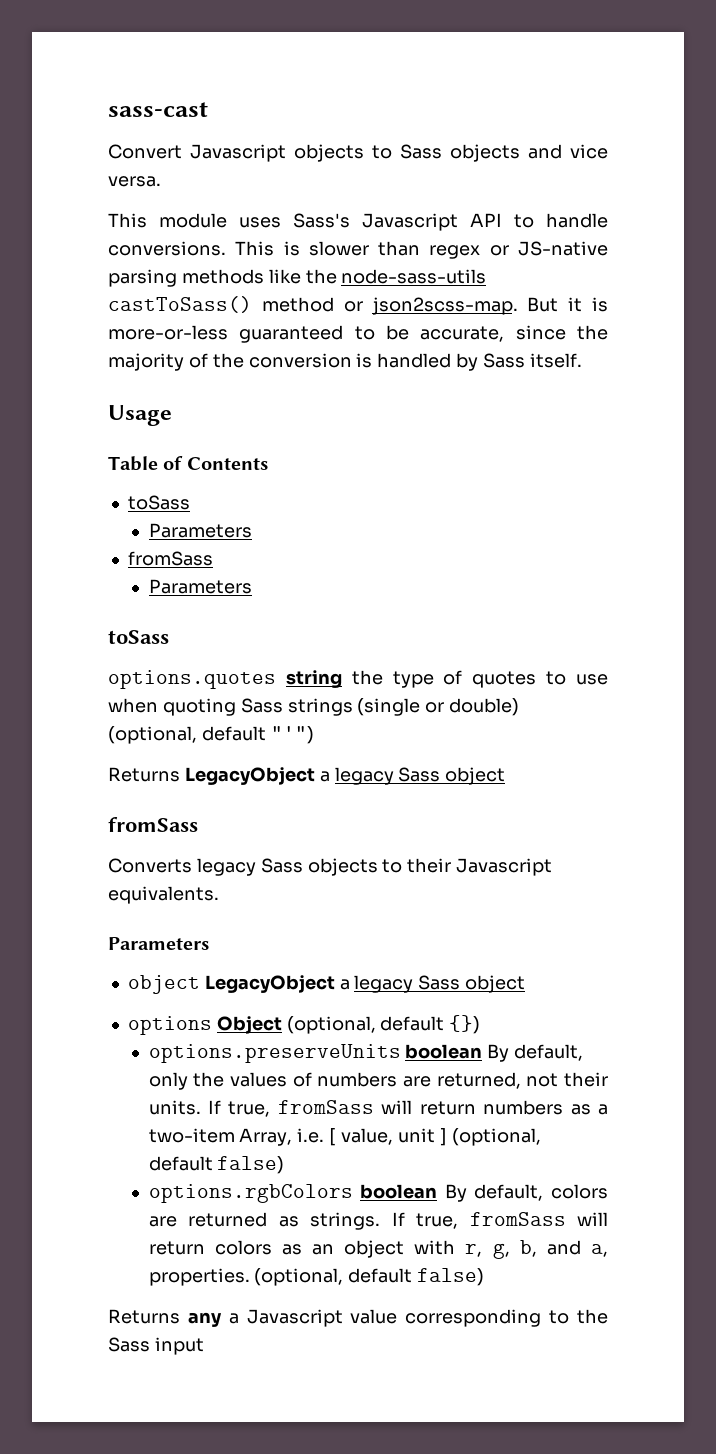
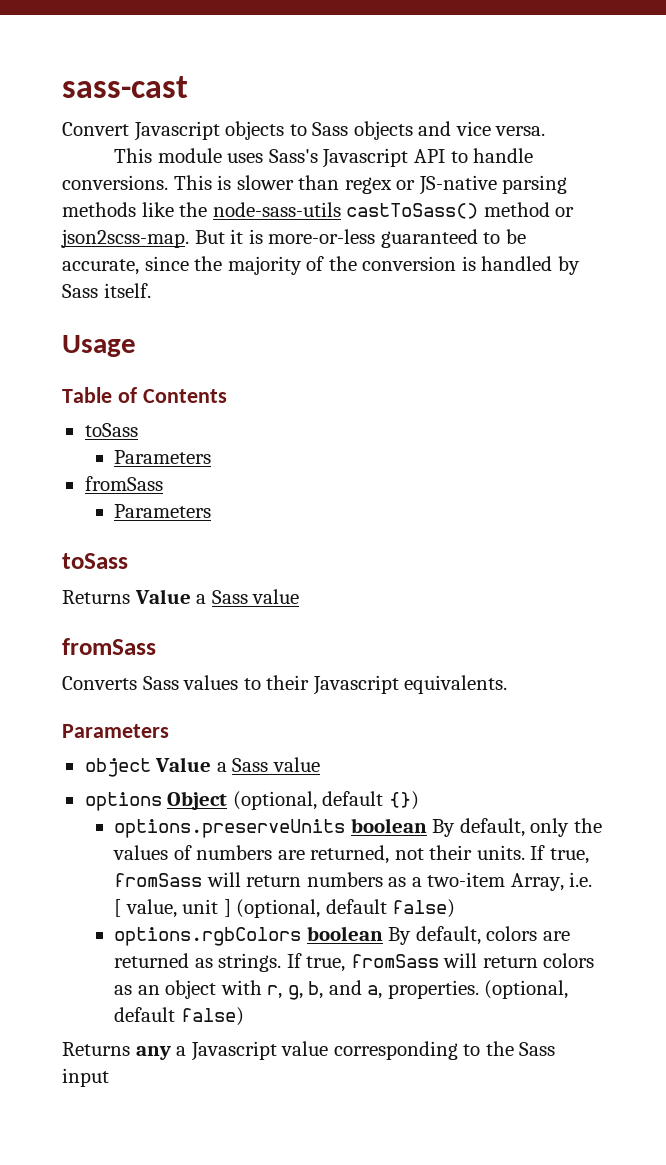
[108,670,609,689] [108,698,520,716] [108,726,314,744] [108,767,506,785] options.quotes string the type of quotes to use when quoting Sass strings (single or double) (optional, default "'") // Returns LegacyObject a legacy Sass object -> [62,589,300,604] Returns Value a Sass value
[196,858,378,876] legacy Sass objects -> [142,675,239,690] Sass values
[204,975,526,993] LegacyObject a legacy Sass object -> [155,757,320,772] Value a Sass value

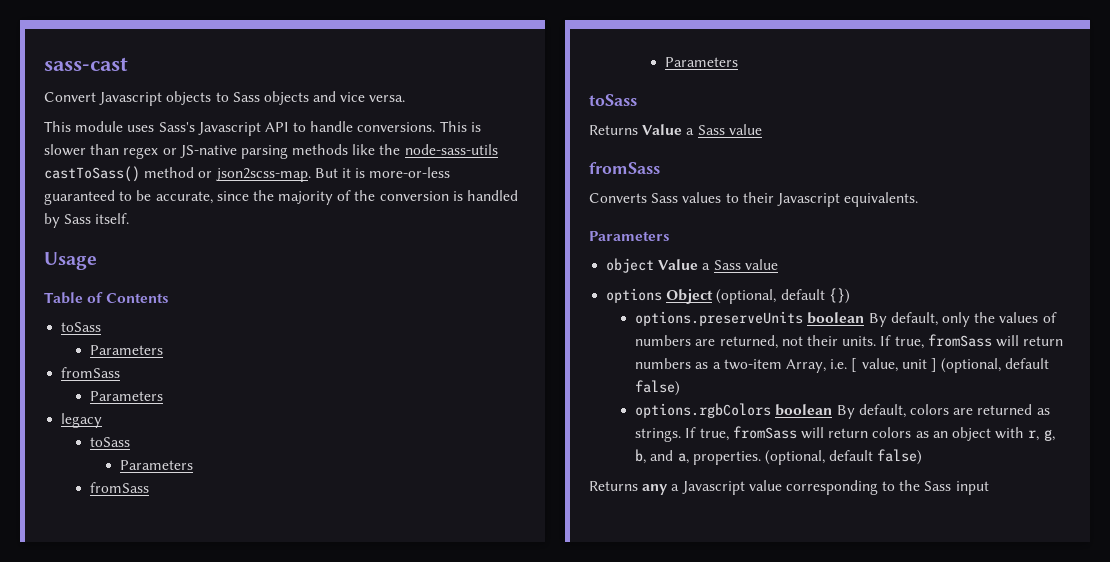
(212, 511) none -> [61,413,103,428] [90,437,131,447] [119,460,193,470] [90,482,150,493] [664,57,738,67] // legacy // toSass // Parameters // fromSass // Parameters

